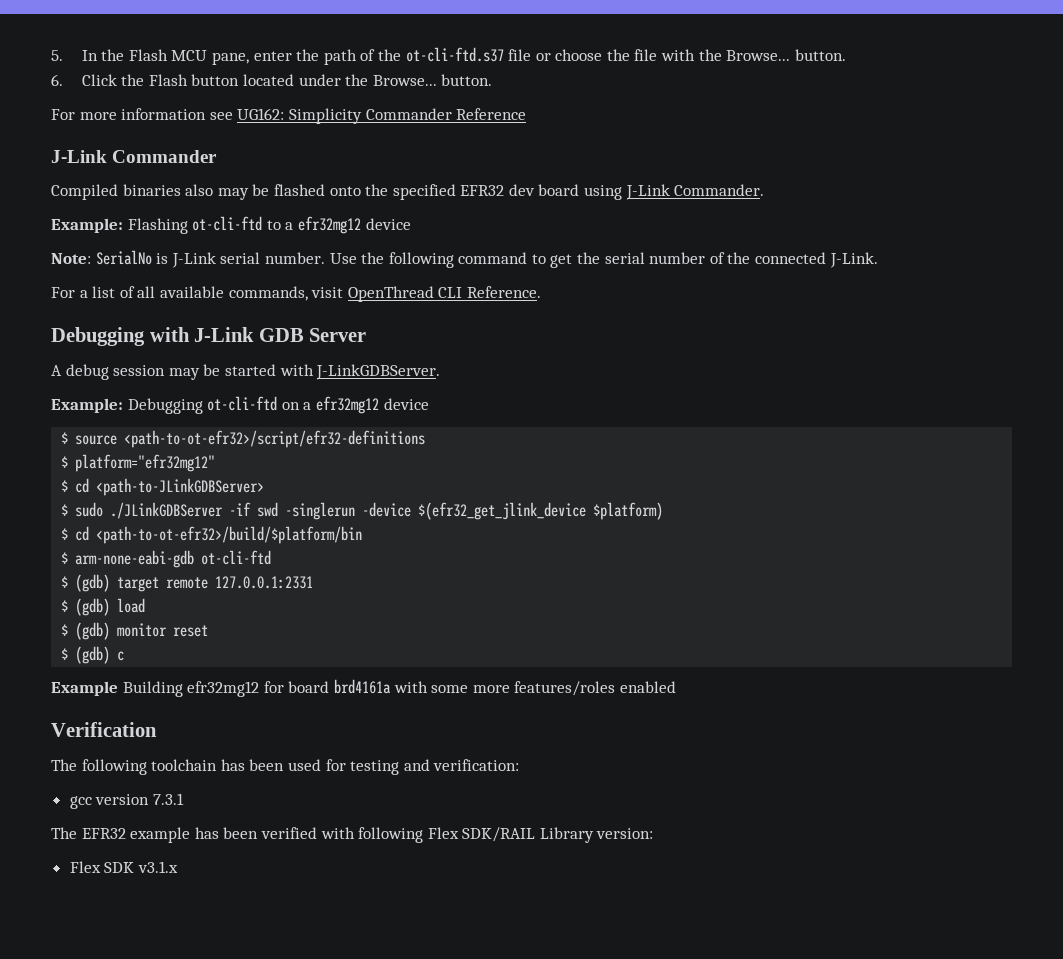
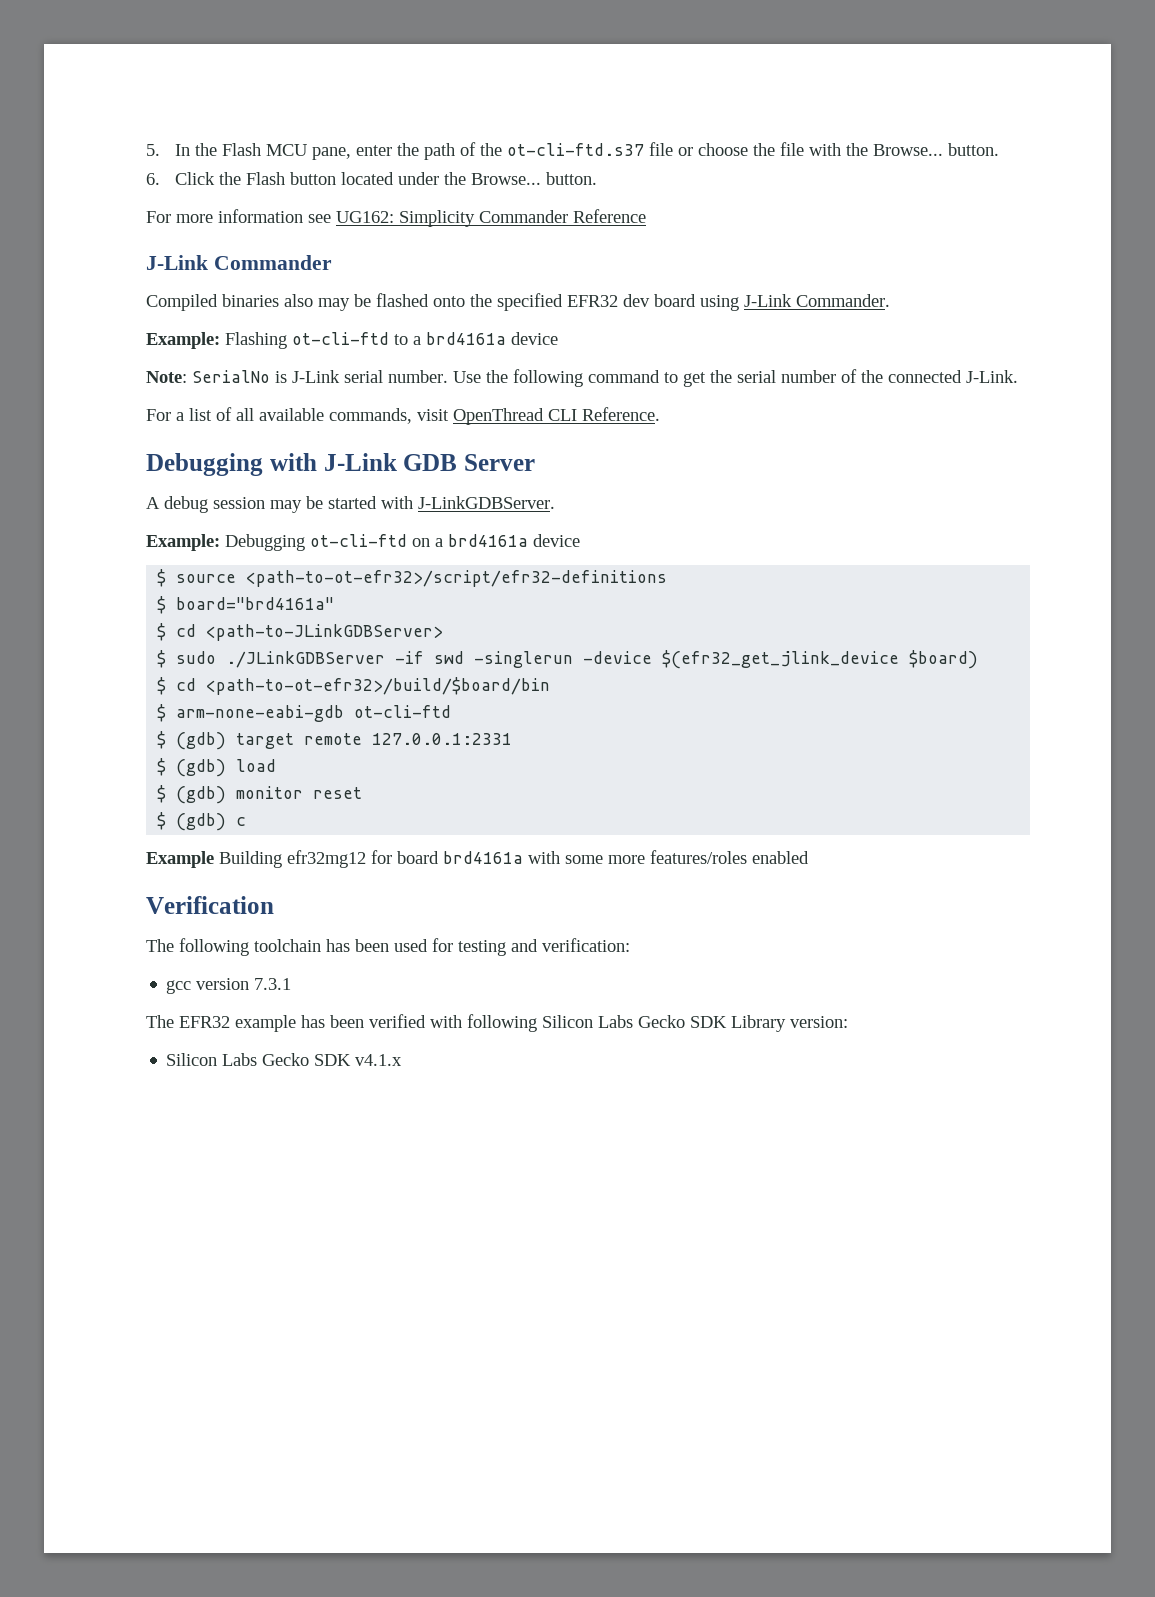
[297,216,361,234] efr32mg12 -> [426,332,506,345] brd4161a
[315,396,379,414] efr32mg12 -> [448,534,528,547] brd4161a
[75,454,216,472] platform="efr32mg12" -> [176,597,335,610] board="brd4161a"
[593,502,664,520] [61,526,363,544] $platform) // $ cd <path-to-ot-efr32>/build/$platform/bin -> [909,650,979,669] [157,677,551,695] $board) // $ cd <path-to-ot-efr32>/build/$board/bin
[427,827,654,843] [69,861,178,873] Flex SDK/RAIL Library version: // Flex SDK v3.1.x -> [542,1015,848,1032] [166,1053,403,1066] Silicon Labs Gecko SDK Library version: // Silicon Labs Gecko SDK v4.1.x

